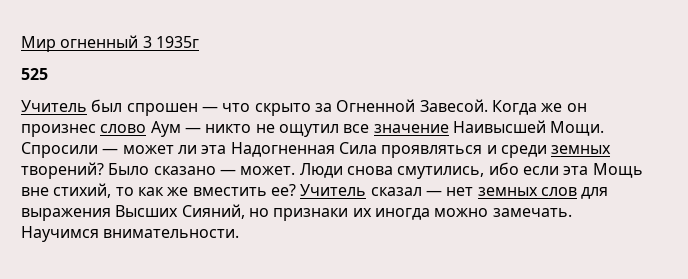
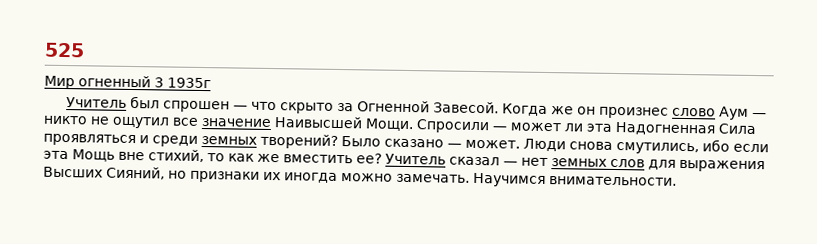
(21, 44) none -> [44,42,85,58] 525 //
[21,68,48,80] // 525 -> (211, 83) none

